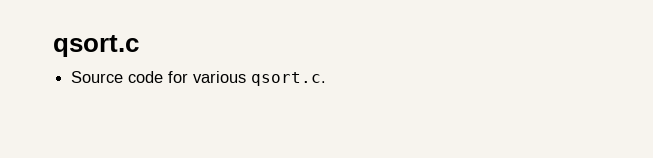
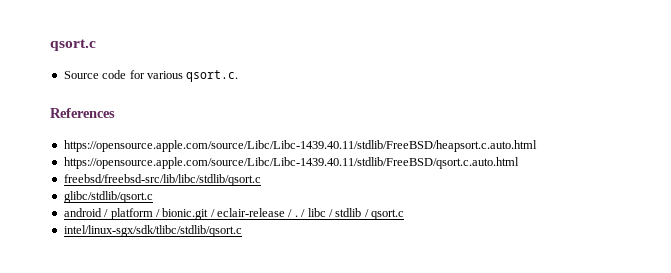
(327, 79) none -> [50,108,115,118] [63,140,537,152] [63,157,519,169] [63,174,261,186] [63,191,153,203] [63,208,404,220] [63,225,242,237] // References // https://opensource.apple.com/source/Libc/Libc-1439.40.11/stdlib/FreeBSD/heapsort.c.auto.html // https://opensource.apple.com/source/Libc/Libc-1439.40.11/stdlib/FreeBSD/qsort.c.auto.html // freebsd/freebsd-src/lib/libc/stdlib/qsort.c // glibc/stdlib/qsort.c // android / platform / bionic.git / eclair-release / . / libc / stdlib / qsort.c // intel/linux-sgx/sdk/tlibc/stdlib/qsort.c

